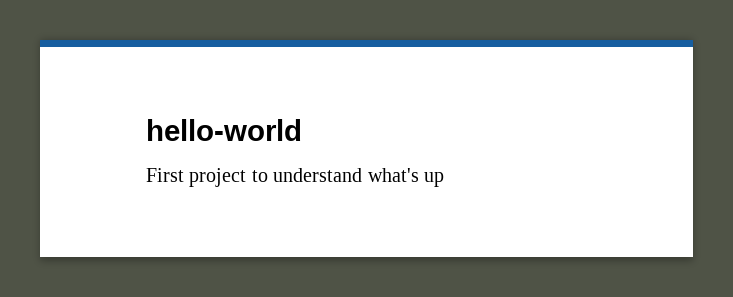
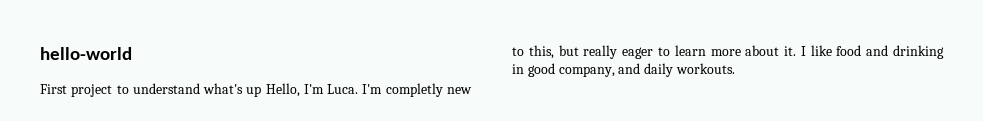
(444, 179) none -> [265,83,472,97] [512,45,944,59] [512,63,735,77] Hello, I'm Luca. I'm completly new to this, but really eager to learn more about it. I like food and drinking in good company, and daily workouts.

